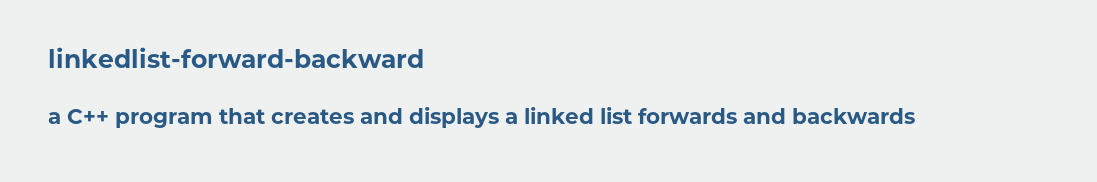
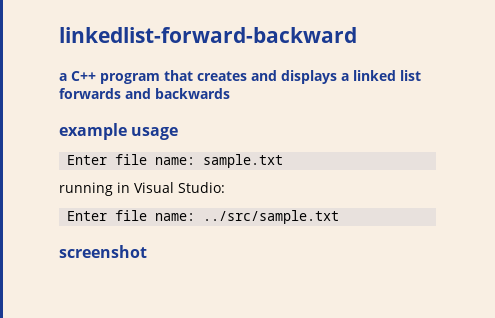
(915, 116) none -> [59,123,179,140] [67,154,284,168] [59,182,225,196] [67,210,340,224] [59,245,147,258] // example usage // Enter file name: sample.txt // running in Visual Studio: // Enter file name: ../src/sample.txt // screenshot

